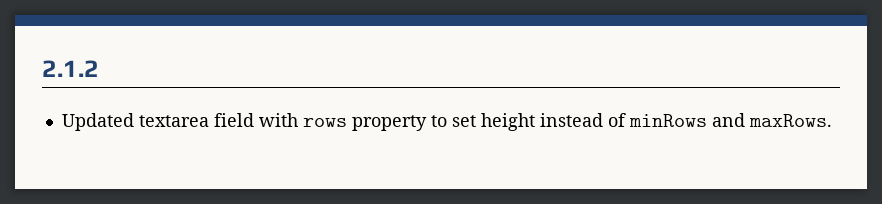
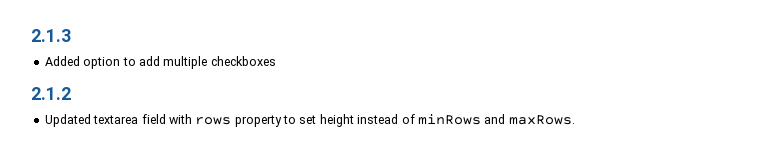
(42, 68) none -> [31,29,71,42] [44,56,276,69] 2.1.3 // Added option to add multiple checkboxes //

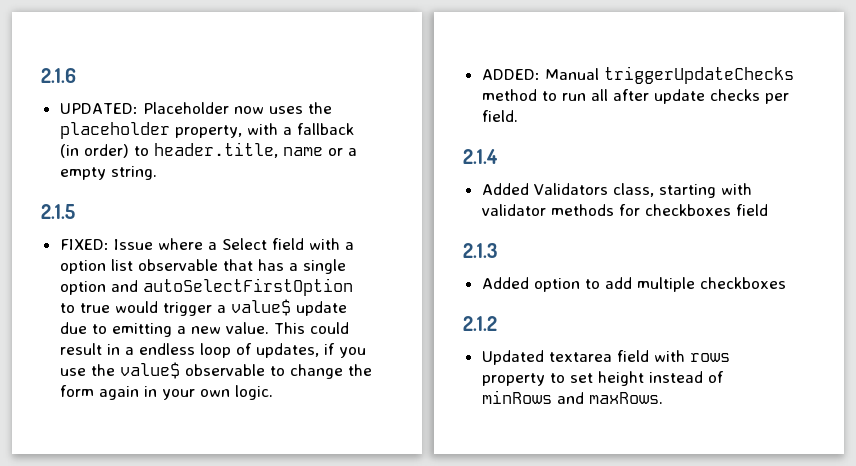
(31, 35) none -> [41,68,76,83] [59,102,332,114] [59,122,354,139] [59,142,357,158] [59,166,157,180] [41,204,75,219] [59,238,354,250] [59,259,346,274] [59,278,353,296] [59,299,347,316] [59,322,349,337] [59,343,366,358] [59,362,372,379] [59,385,273,400] [481,66,794,84] [481,89,789,104] [481,110,518,122] [463,149,498,164] [481,183,752,198] [481,204,768,216] 2.1.6 // UPDATED: Placeholder now uses the placeholder property, with a fallback (in order) to header.title, name or a empty string. // 2.1.5 // FIXED: Issue where a Select field with a option list observable that has a single option and autoSelectFirstOption to true would trigger a value$ update due to emitting a new value. This could result in a endless loop of updates, if you use the value$ observable to change the form again in your own logic. // ADDED: Manual triggerUpdateChecks method to run all after update checks per field. // 2.1.4 // Added Validators class, starting with validator methods for checkboxes field //

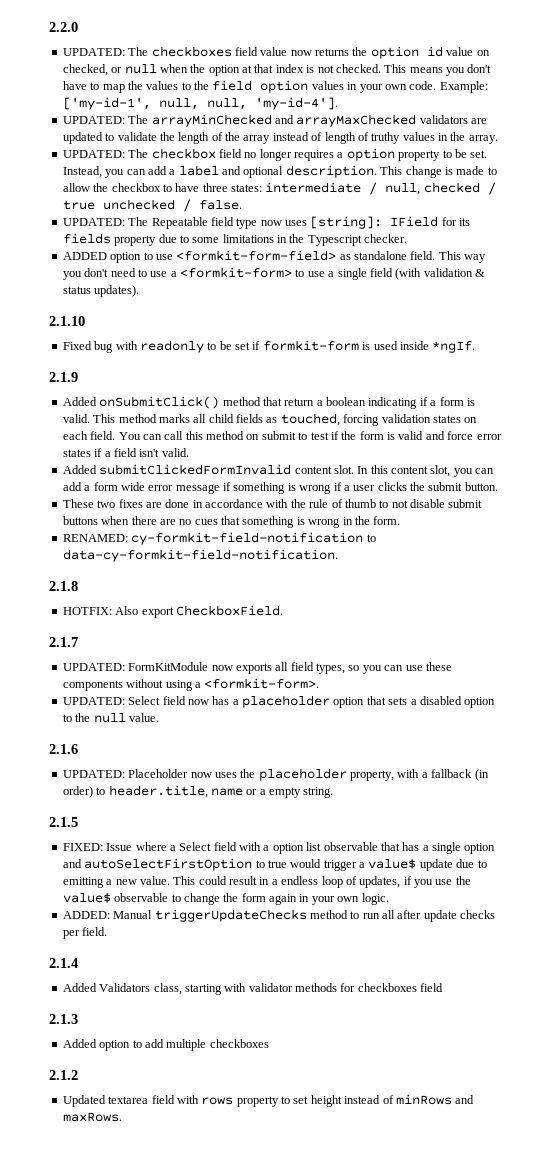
(41, 75) none -> [49,22,78,32] [62,46,490,59] [62,64,492,76] [62,80,488,93] [62,97,338,110] [62,114,487,127] [62,132,498,144] [62,148,488,161] [62,165,497,178] [62,182,496,195] [62,199,242,212] [62,216,471,229] [62,233,408,246] [62,250,487,263] [62,267,485,280] [62,285,140,297] [49,316,85,326] [62,340,476,353] [49,372,78,382] [62,396,475,409] [62,413,478,426] [62,431,502,440] [62,448,189,457] [62,464,495,477] [62,482,498,494] [62,499,483,508] [62,516,401,528] [62,532,376,545] [62,549,338,562] [49,581,78,591] [62,605,283,618] [49,637,78,647] [62,662,452,674] [62,678,320,691] [62,695,496,708] [62,713,159,723] 2.2.0 // UPDATED: The checkboxes field value now returns the option id value on checked, or null when the option at that index is not checked. This means you don't have to map the values to the field option values in your own code. Example: ['my-id-1', null, null, 'my-id-4']. // UPDATED: The arrayMinChecked and arrayMaxChecked validators are updated to validate the length of the array instead of length of truthy values in the array. // UPDATED: The checkbox field no longer requires a option property to be set. Instead, you can add a label and optional description. This change is made to allow the checkbox to have three states: intermediate / null, checked / true unchecked / false. // UPDATED: The Repeatable field type now uses [string]: IField for its fields property due to some limitations in the Typescript checker. // ADDED option to use <formkit-form-field> as standalone field. This way you don't need to use a <formkit-form> to use a single field (with validation & status updates). // 2.1.10 // Fixed bug with readonly to be set if formkit-form is used inside *ngIf. // 2.1.9 // Added onSubmitClick() method that return a boolean indicating if a form is valid. This method marks all child fields as touched, forcing validation states on each field. You can call this method on submit to test if the form is valid and force error states if a field isn't valid. // Added submitClickedFormInvalid content slot. In this content slot, you can add a form wide error message if something is wrong if a user clicks the submit button. // These two fixes are done in accordance with the rule of thumb to not disable submit buttons when there are no cues that something is wrong in the form. // RENAMED: cy-formkit-field-notification to data-cy-formkit-field-notification. // 2.1.8 // HOTFIX: Also export CheckboxField. // 2.1.7 // UPDATED: FormKitModule now exports all field types, so you can use these components without using a <formkit-form>. // UPDATED: Select field now has a placeholder option that sets a disabled option to the null value. //

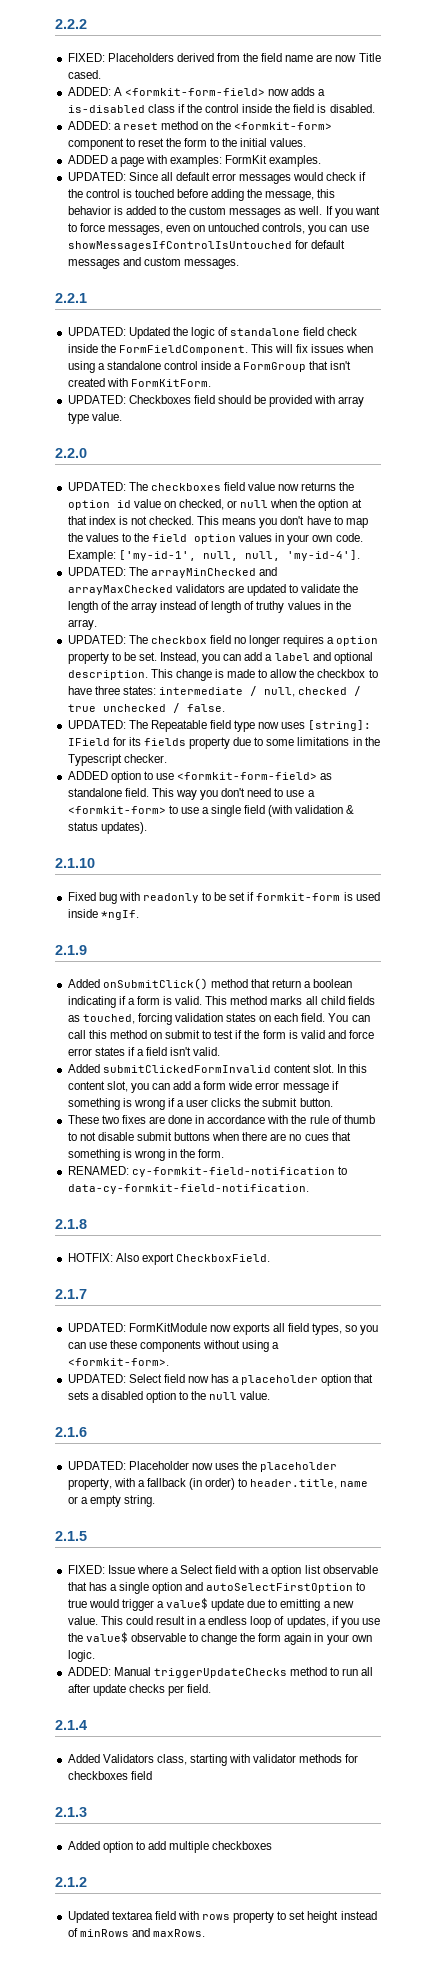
(49, 27) none -> [55,19,87,29] [67,53,381,62] [67,70,101,79] [67,87,326,96] [67,104,375,113] [67,121,333,130] [67,138,307,150] [67,155,322,167] [67,172,367,184] [67,189,336,201] [67,206,380,218] [67,223,369,235] [67,240,345,251] [67,257,239,269] [55,293,87,303] [67,327,358,339] [67,344,374,355] [67,361,352,373] [67,378,211,387] [67,395,365,407] [67,412,122,424] 2.2.2 // FIXED: Placeholders derived from the field name are now Title cased. // ADDED: A <formkit-form-field> now adds a is-disabled class if the control inside the field is disabled. // ADDED: a reset method on the <formkit-form> component to reset the form to the initial values. // ADDED a page with examples: FormKit examples. // UPDATED: Since all default error messages would check if the control is touched before adding the message, this behavior is added to the custom messages as well. If you want to force messages, even on untouched controls, you can use showMessagesIfControlIsUntouched for default messages and custom messages. // 2.2.1 // UPDATED: Updated the logic of standalone field check inside the FormFieldComponent. This will fix issues when using a standalone control inside a FormGroup that isn't created with FormKitForm. // UPDATED: Checkboxes field should be provided with array type value. //

